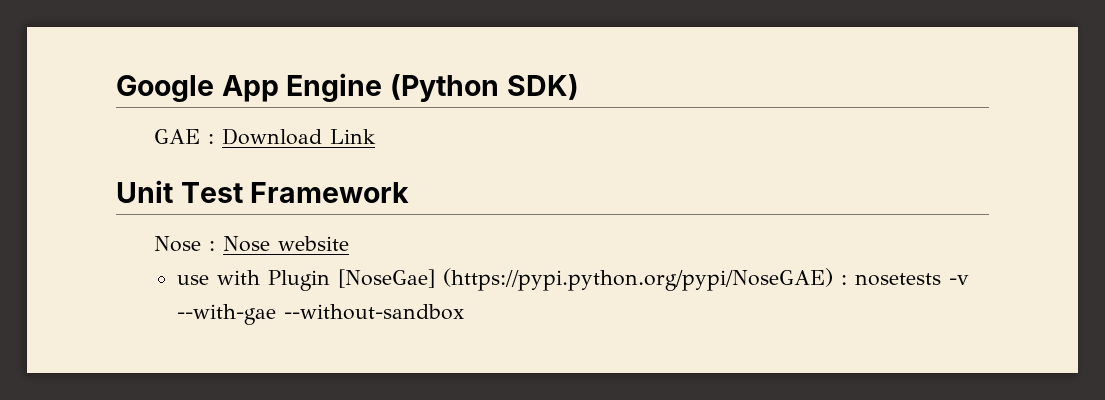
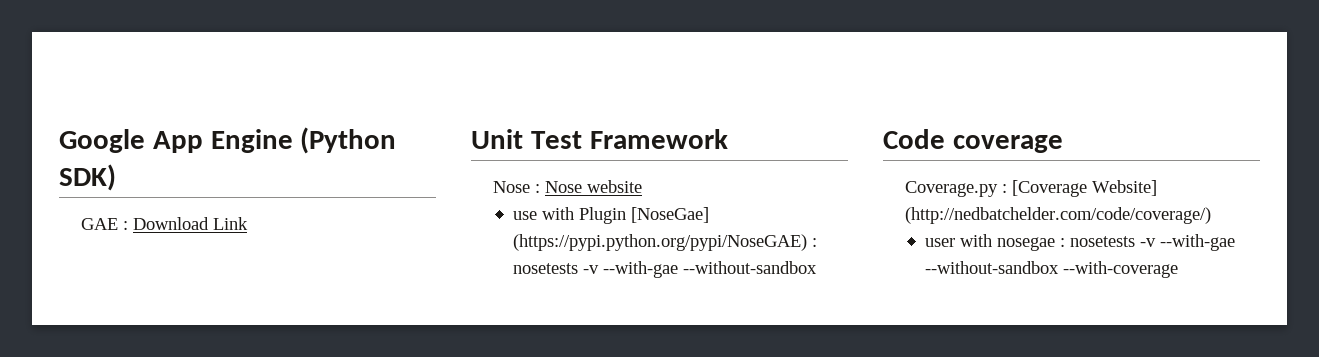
(465, 312) none -> [883,129,1063,153] [904,180,1157,197] [904,207,1211,224] [925,234,1236,251] [925,261,1179,278] // Code coverage // Coverage.py : [Coverage Website] (http://nedbatchelder.com/code/coverage/) // user with nosegae : nosetests -v --with-gae --without-sandbox --with-coverage

